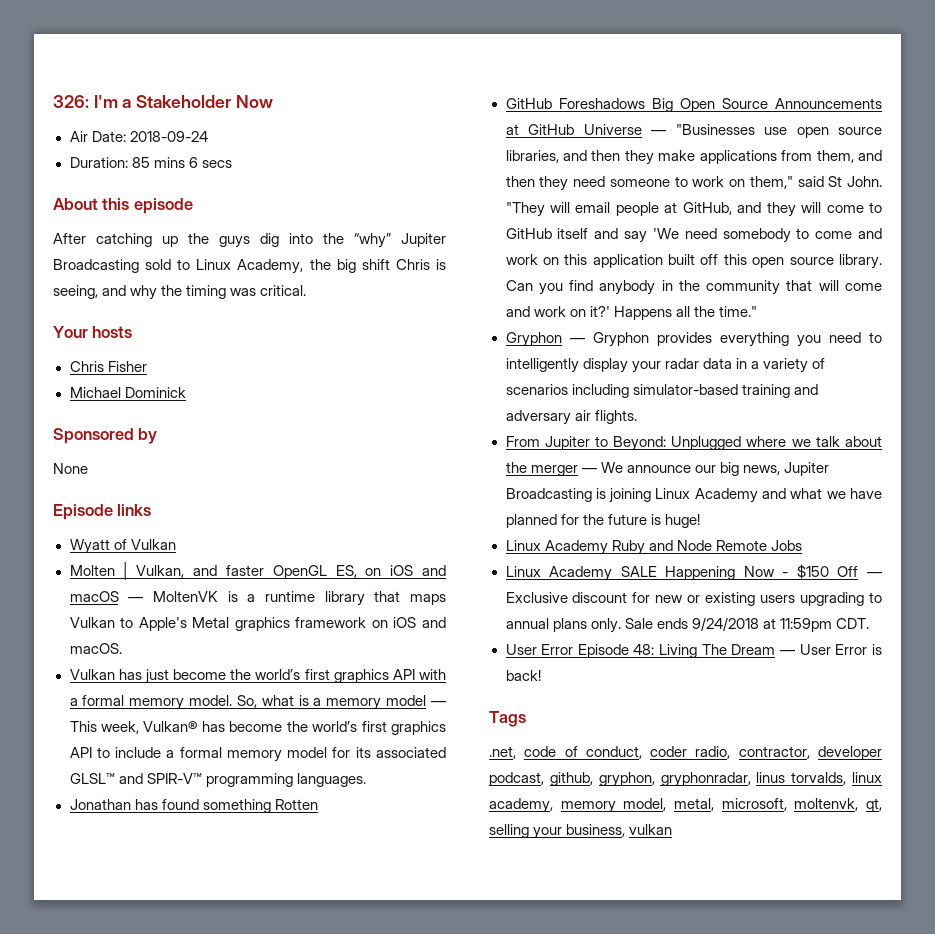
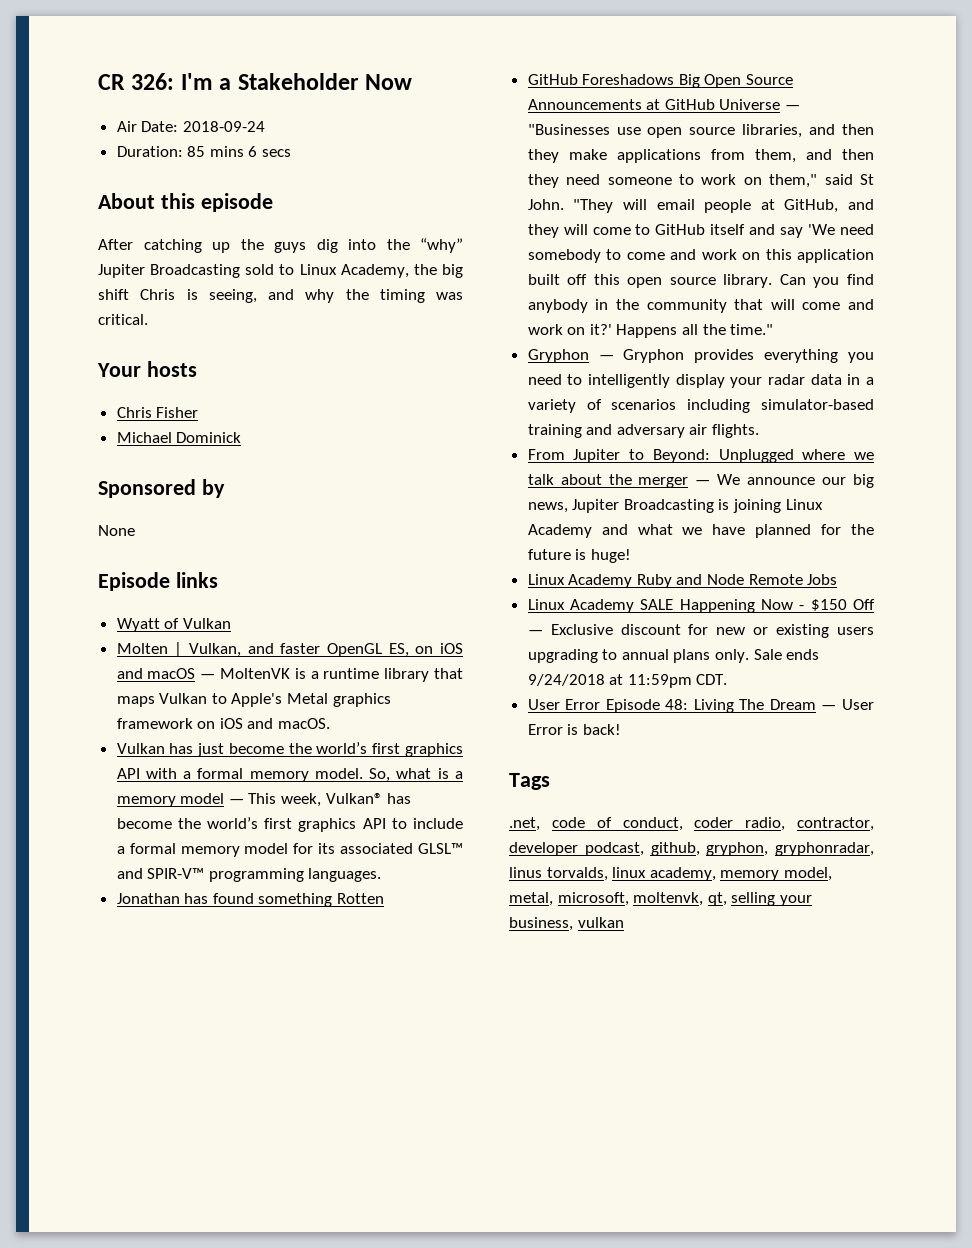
(53, 101) none -> [98,74,125,90] CR

